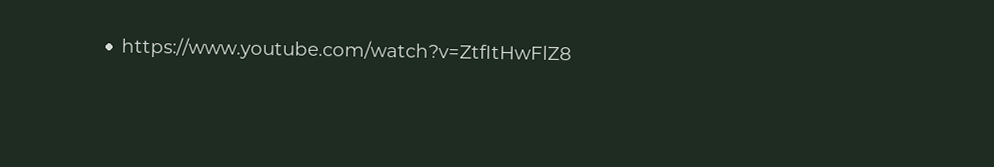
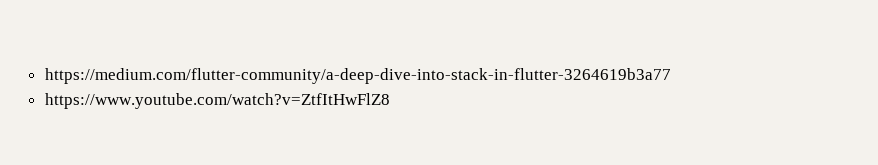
(121, 50) none -> [44,68,671,84] https://medium.com/flutter-community/a-deep-dive-into-stack-in-flutter-3264619b3a77 //

